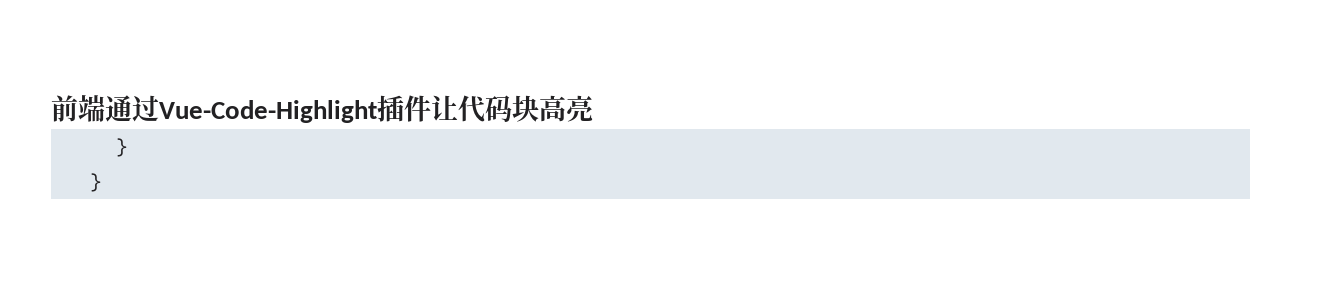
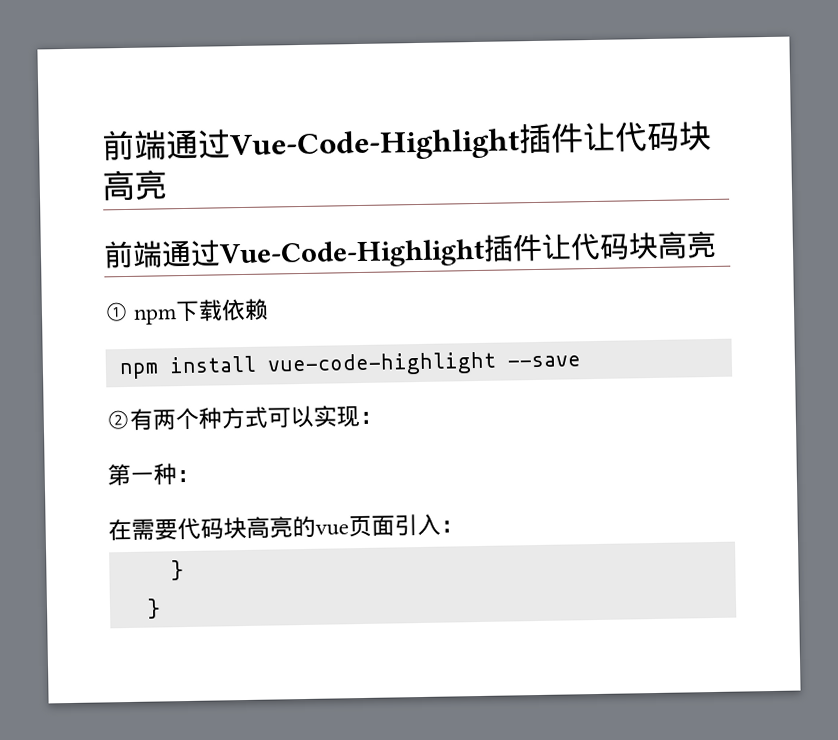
[51,95,593,123] 前端通过Vue-Code-Highlight插件让代码块高亮 -> [101,120,712,163] [102,169,168,201] [103,230,717,270] [104,298,270,325] [118,351,581,380] [106,405,383,431] [107,463,200,487] [108,513,464,541] 前端通过Vue-Code-Highlight插件让代码块高亮 // 前端通过Vue-Code-Highlight插件让代码块高亮 // ① npm下载依赖 // npm install vue-code-highlight --save // ②有两个种方式可以实现： // 第一种： // 在需要代码块高亮的vue页面引入：

